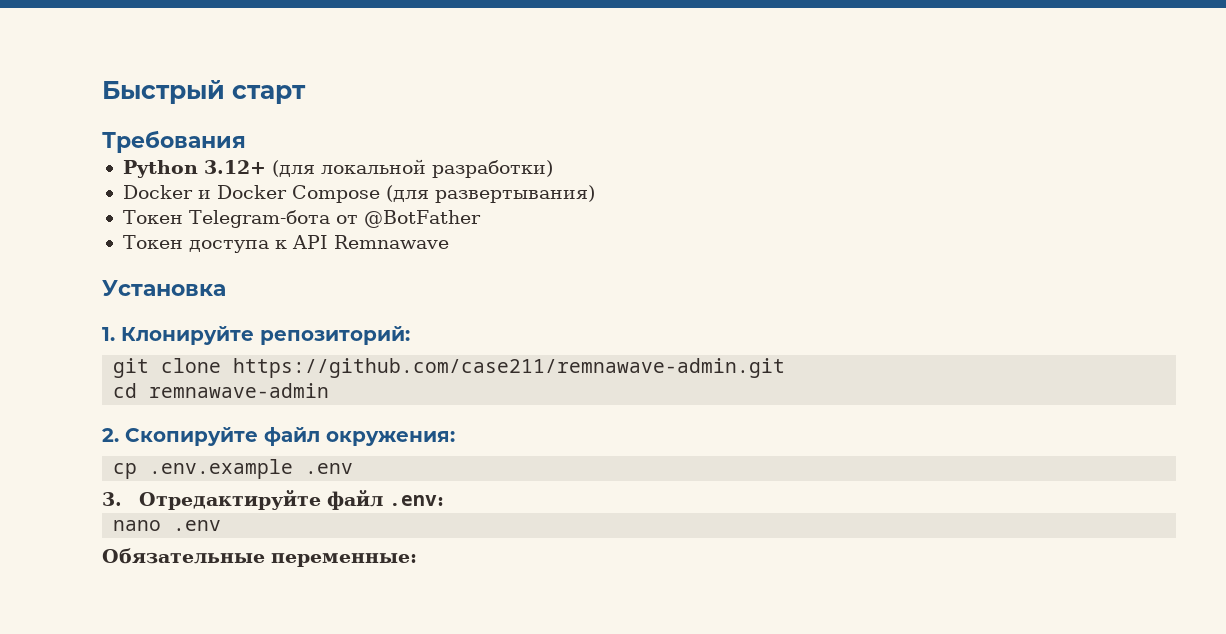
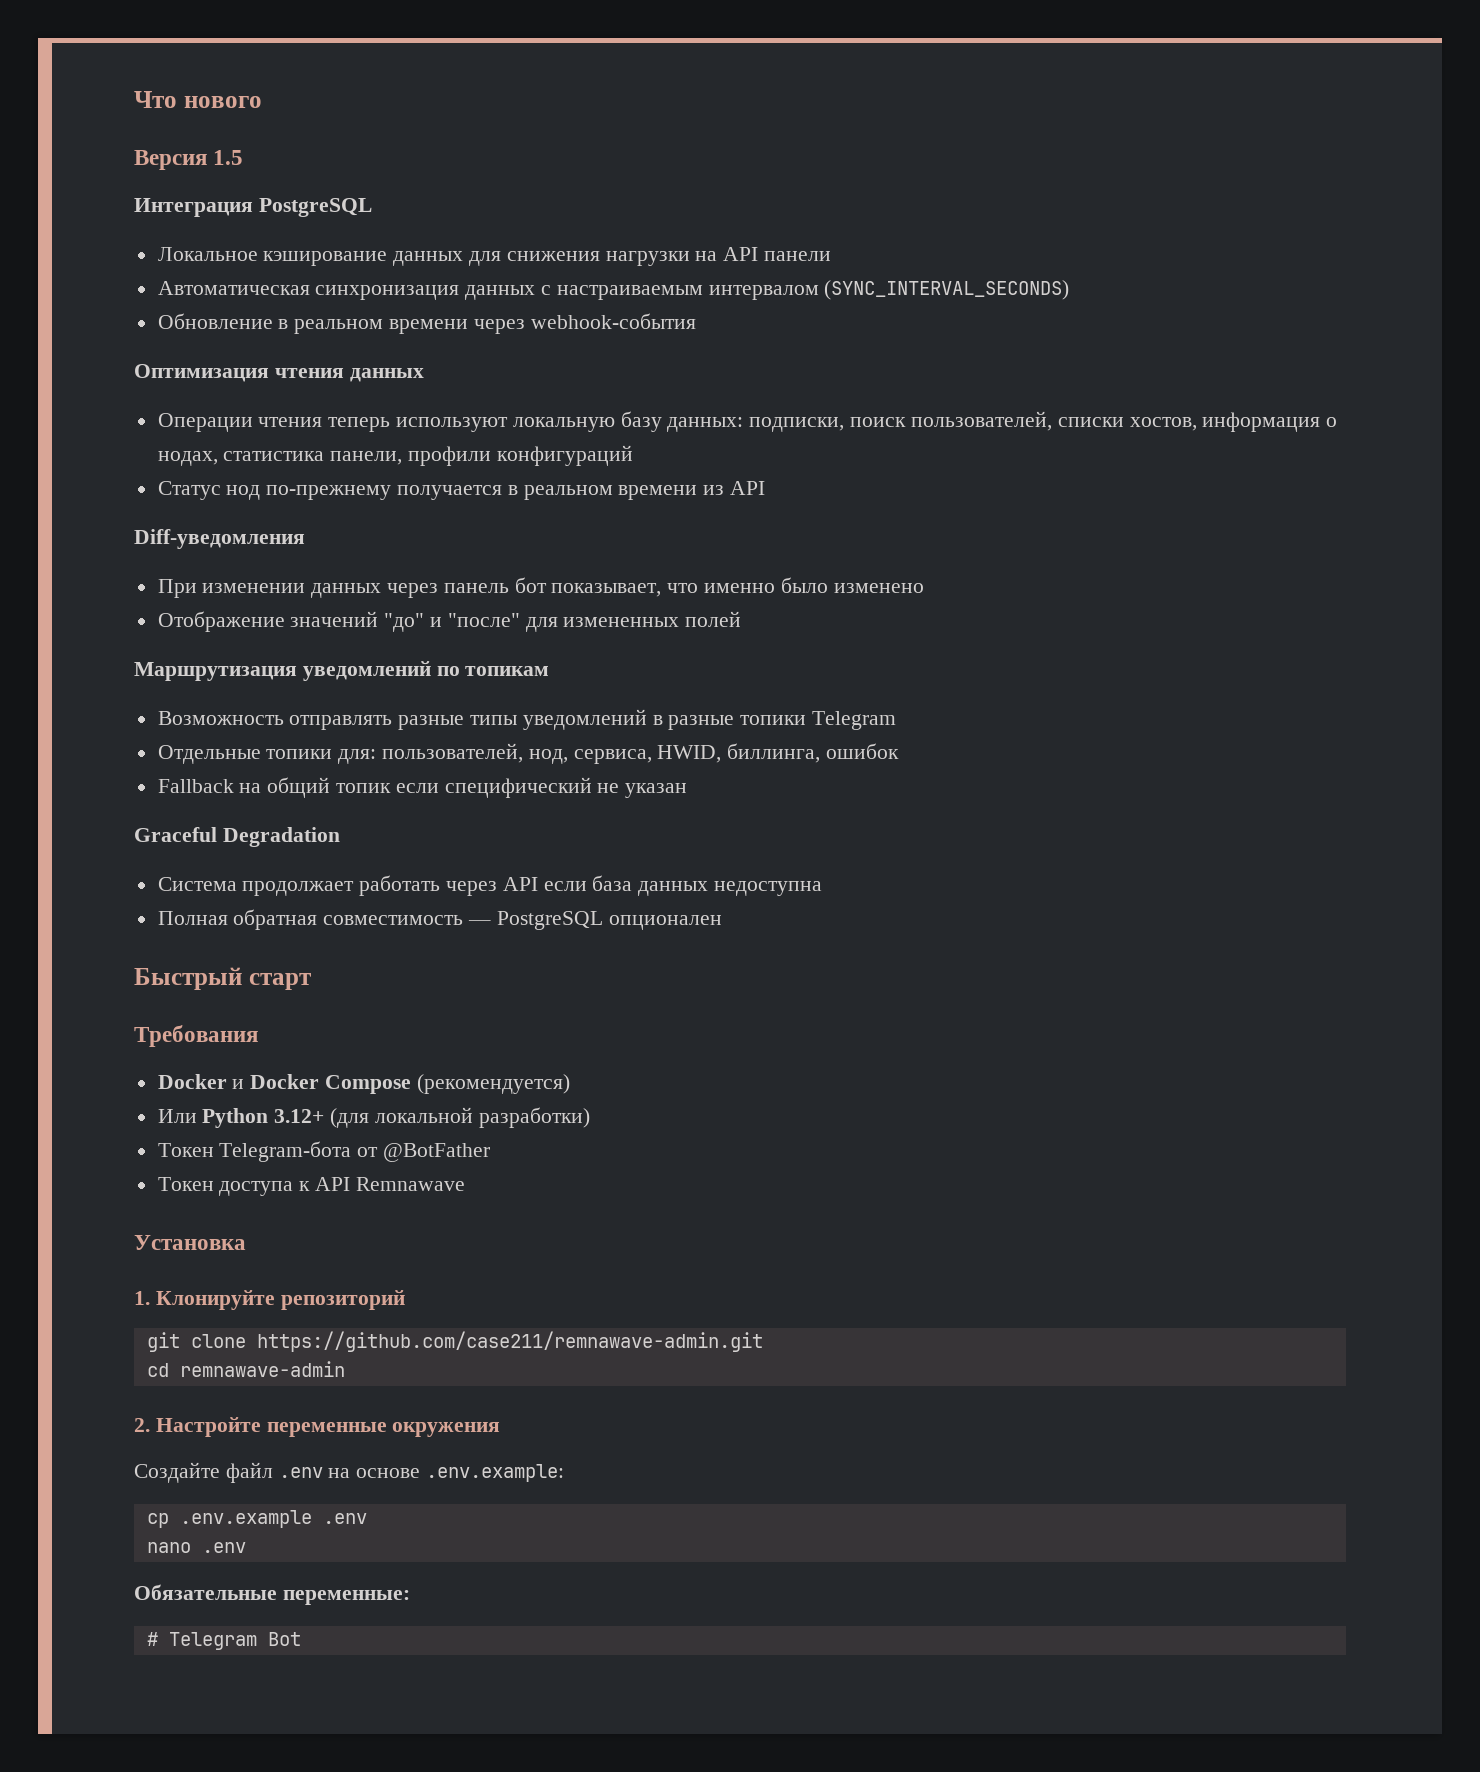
[102,80,306,104] [102,130,246,153] Быстрый старт // Требования // -> [134,91,262,108] [134,150,244,170] [134,198,372,217] [157,247,832,266] [157,280,1070,300] [157,313,696,334] [134,364,424,382] [157,411,1338,432] [157,445,633,466] [157,481,766,500] [134,529,305,549] [157,577,924,598] [157,611,742,632] [134,661,550,681] [157,709,897,730] [157,743,900,764] [157,777,688,798] [134,827,340,847] [157,875,823,896] [157,909,722,930] [134,967,311,990] [134,1025,258,1047] [157,1074,570,1094] [157,1109,197,1123] Что нового // Версия 1.5 // Интеграция PostgreSQL // Локальное кэширование данных для снижения нагрузки на API панели // Автоматическая синхронизация данных с настраиваемым интервалом (SYNC_INTERVAL_SECONDS) // Обновление в реальном времени через webhook-события // Оптимизация чтения данных // Операции чтения теперь используют локальную базу данных: подписки, поиск пользователей, списки хостов, информация о нодах, статистика панели, профили конфигураций // Статус нод по-прежнему получается в реальном времени из API // Diff-уведомления // При изменении данных через панель бот показывает, что именно было изменено // Отображение значений "до" и "после" для измененных полей // Маршрутизация уведомлений по топикам // Возможность отправлять разные типы уведомлений в разные топики Telegram // Отдельные топики для: пользователей, нод, сервиса, HWID, биллинга, ошибок // Fallback на общий топик если специфический не указан // Graceful Degradation // Система продолжает работать через API если база данных недоступна // Полная обратная совместимость — PostgreSQL опционален // Быстрый старт // Требования // Docker и Docker Compose (рекомендуется) // Или
[122,185,595,203] // Docker и Docker Compose (для развертывания) -> (590, 1117) none
[260,326,410,345] репозиторий: -> [280,1290,405,1310] репозиторий
[125,427,455,446] Скопируйте файл окружения: -> [155,1417,501,1437] [134,1462,565,1483] Настройте переменные окружения // Создайте файл .env на основе .env.example:
[102,490,445,510] // 3. Отредактируйте файл .env: -> (367, 1518) none
(417, 560) none -> [146,1632,301,1650] // # Telegram Bot

